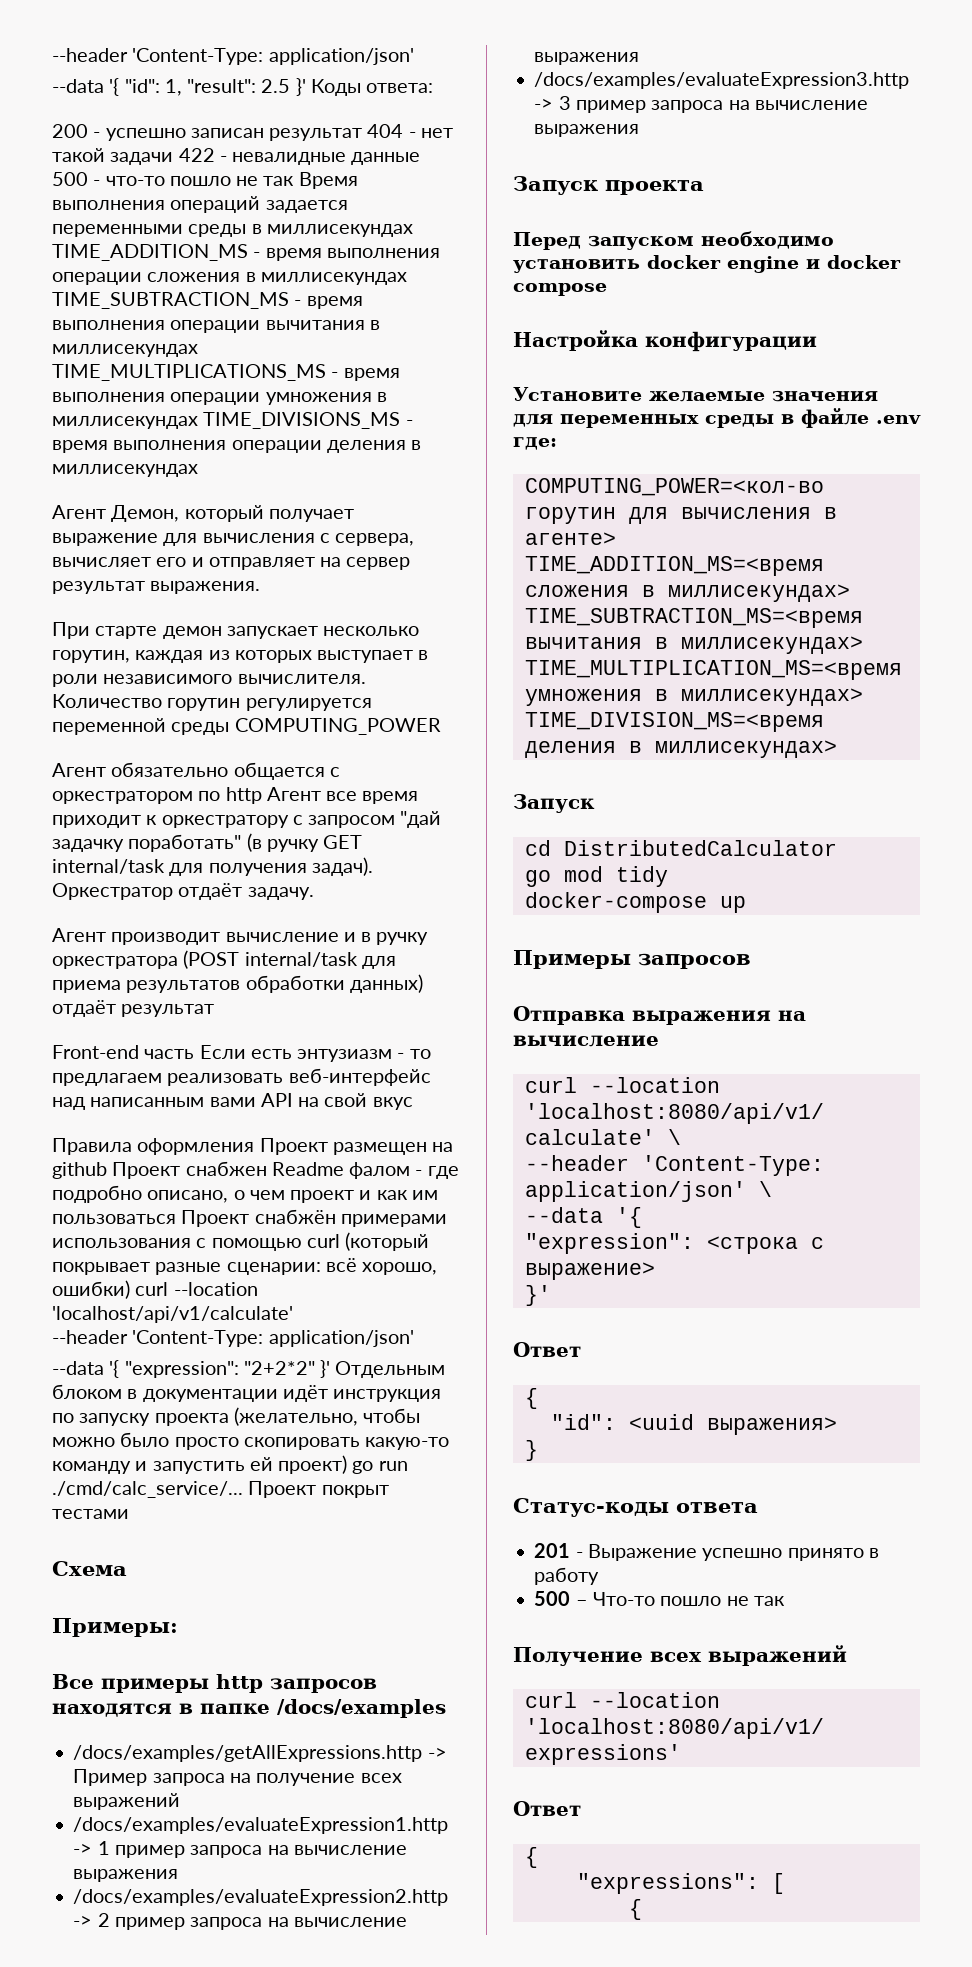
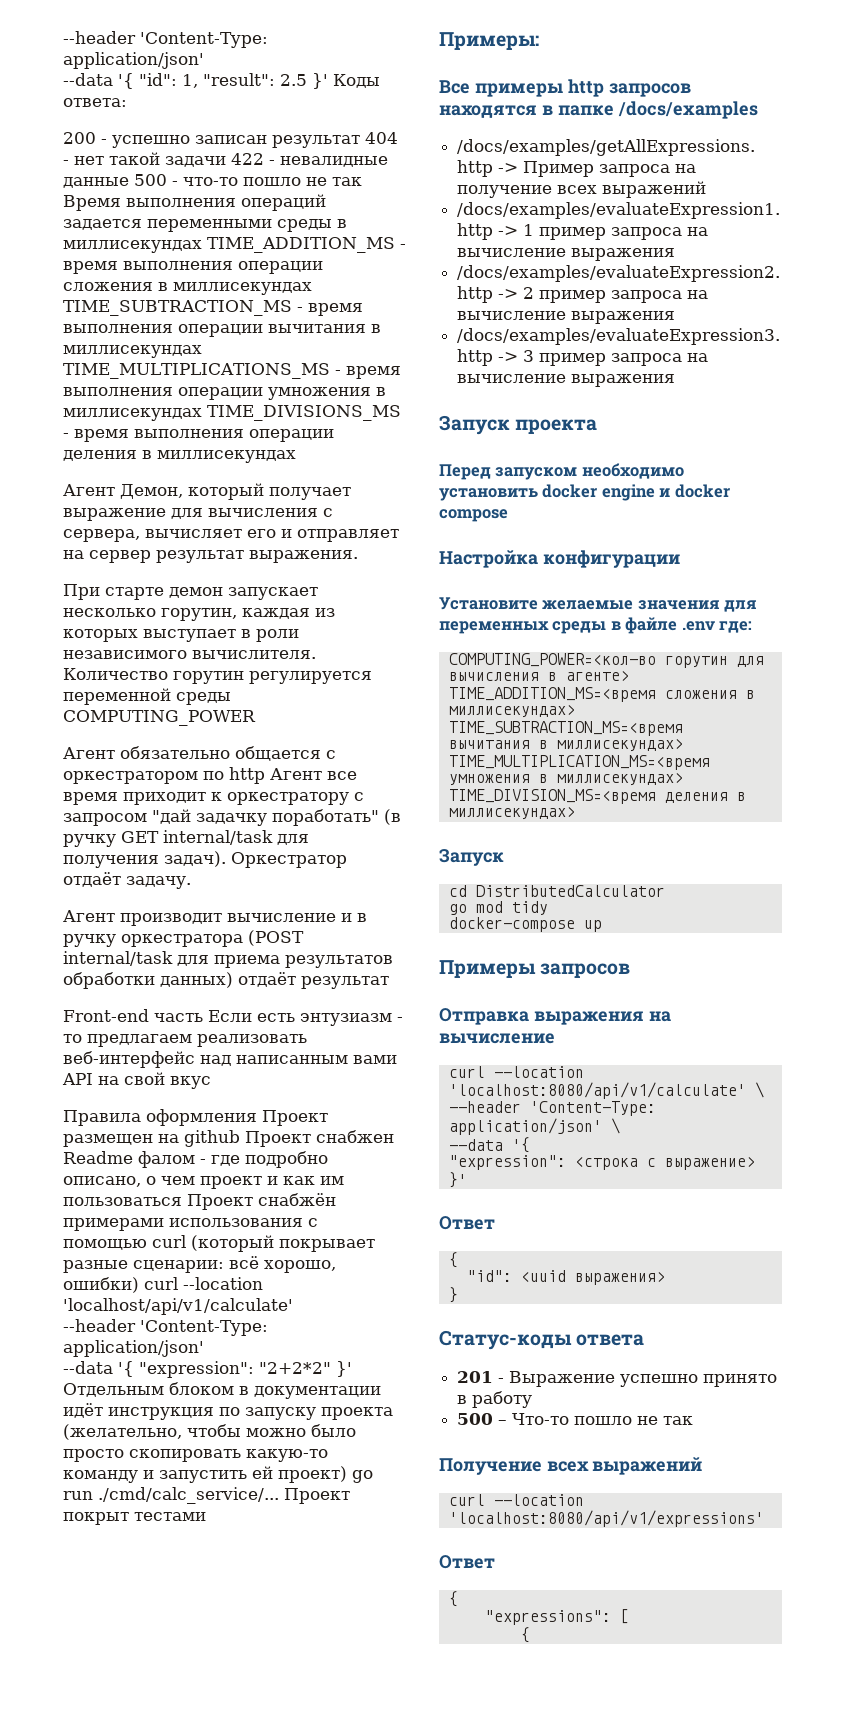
[52,1561,127,1576] // Схема -> (206, 1516) none

